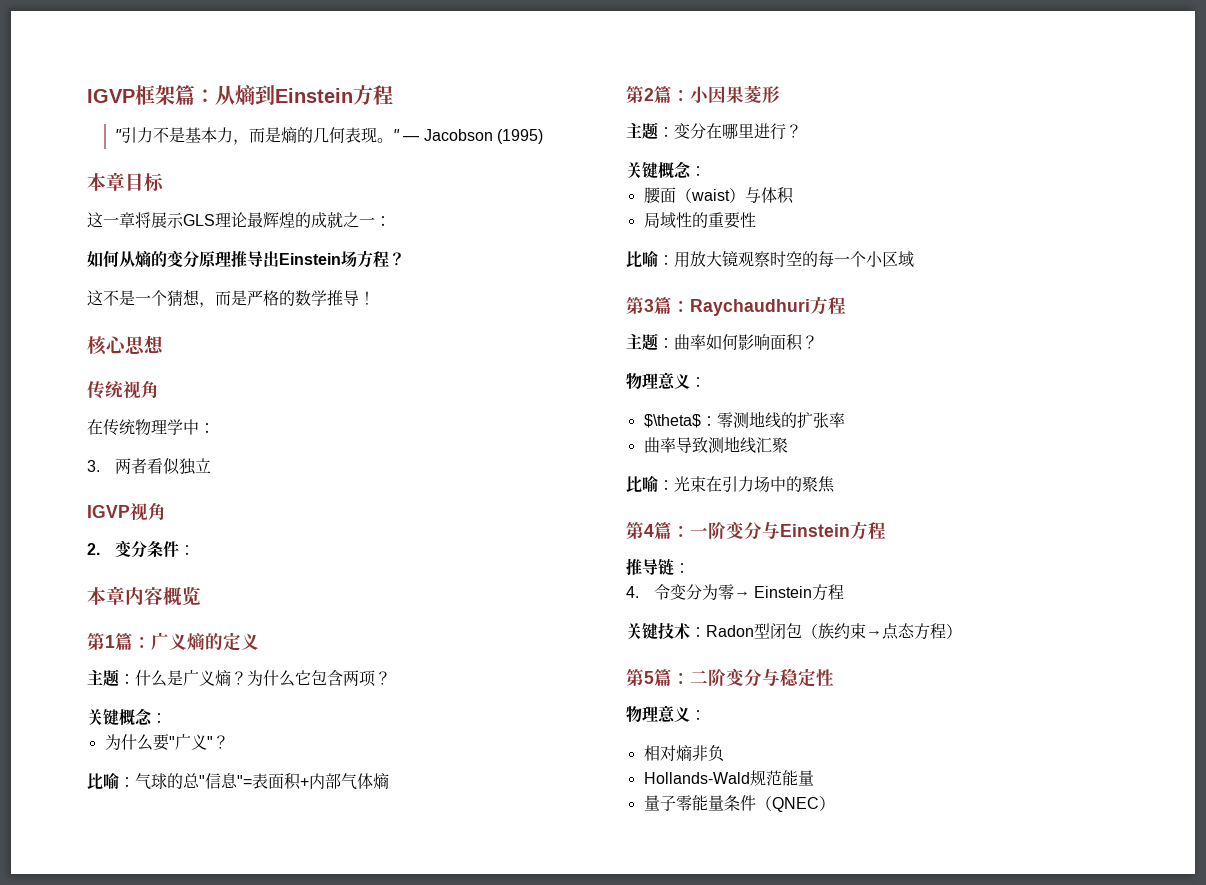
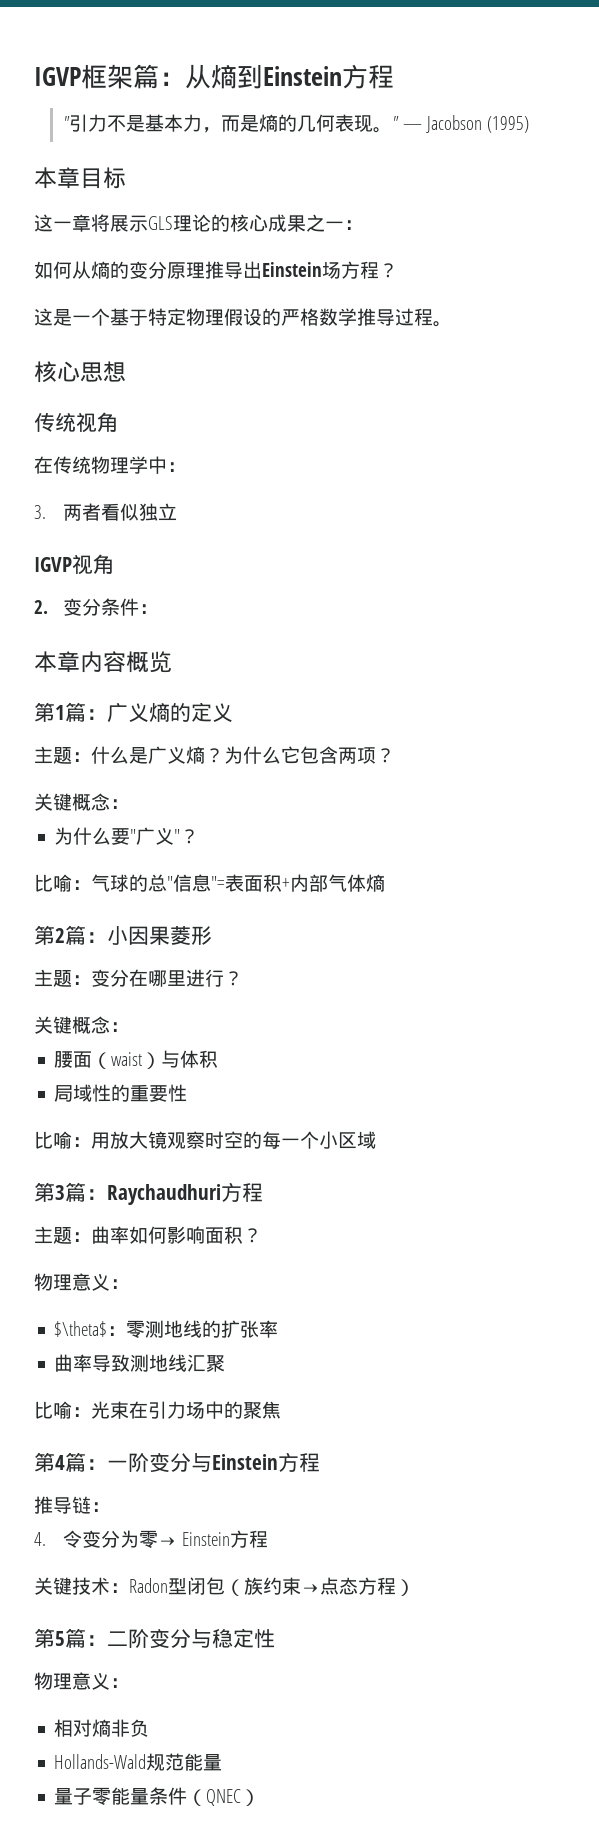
[247,211,343,228] 最辉煌的成就 -> [211,214,306,232] 的核心成果
[103,289,295,308] 不是一个猜想，而是严格的 -> [53,308,319,326] 是一个基于特定物理假设的严格
[359,291,375,305] ！ -> [395,308,452,327] 过程。

